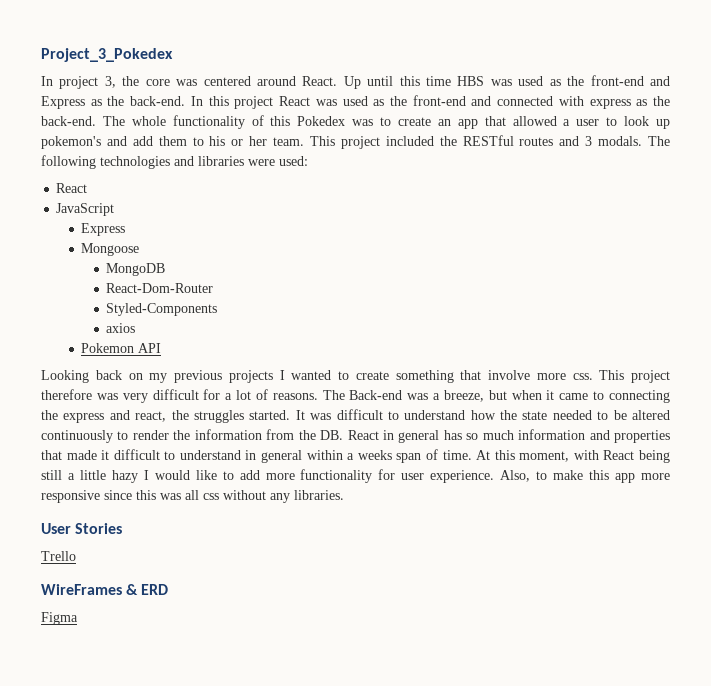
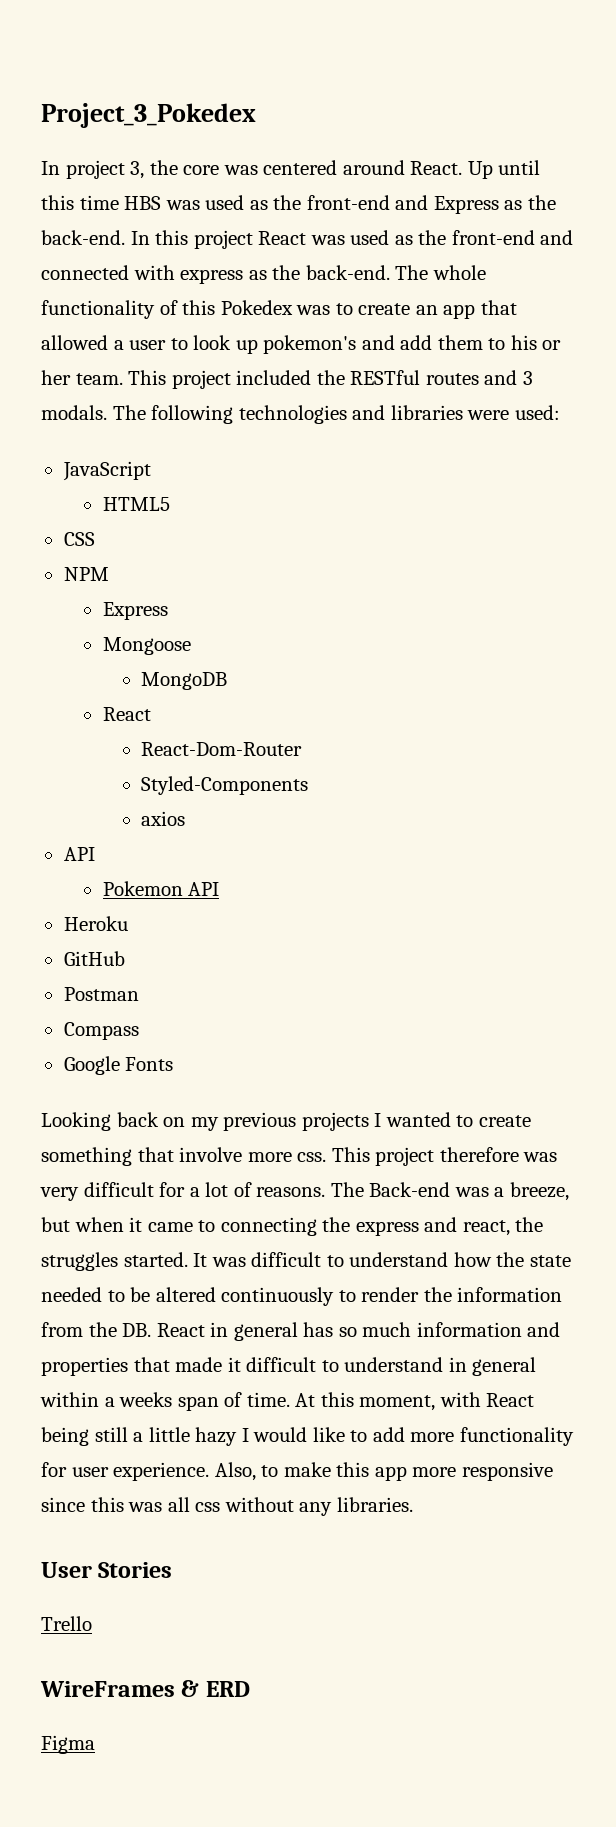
[56,183,88,193] [56,203,115,216] React // JavaScript -> [62,461,151,481] [102,497,170,511] [63,532,95,546] [63,567,109,581] JavaScript // HTML5 // CSS // NPM
(166, 269) none -> [102,707,151,721] // React
(136, 328) none -> [63,847,95,861] // API
(162, 348) none -> [63,916,128,931] [63,951,125,966] [63,987,139,1001] [63,1022,139,1040] [63,1056,174,1075] // Heroku // GitHub // Postman // Compass // Google Fonts

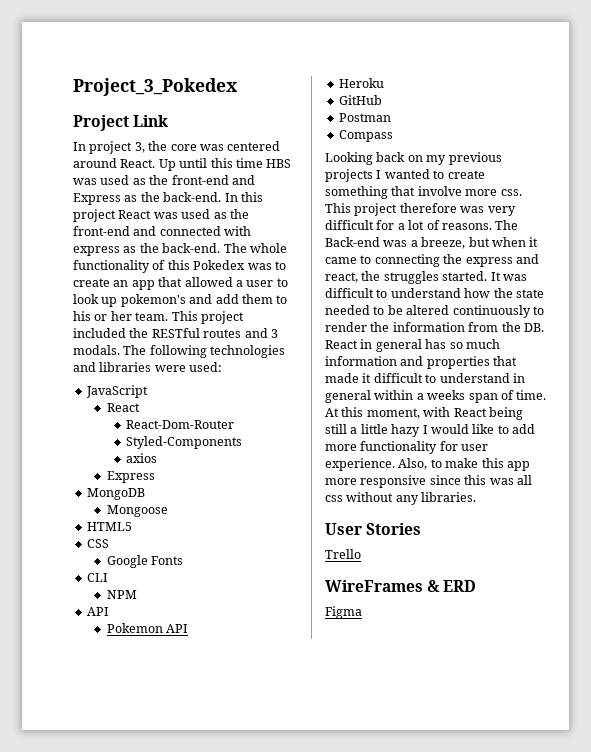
(256, 115) none -> [73,115,169,131] // Project Link
[102,497,170,511] [63,532,95,546] [63,567,109,581] [102,602,168,620] [102,637,191,655] [141,672,228,690] [102,707,151,721] [141,742,303,756] [141,776,309,795] [141,811,186,826] HTML5 // CSS // NPM // Express // Mongoose // MongoDB // React // React-Dom-Router // Styled-Components // axios -> [106,403,140,412] [126,420,235,429] [126,436,243,449] [126,453,158,463] [106,471,155,483] [86,488,145,500] [106,505,168,517] [86,522,132,531] [86,539,109,548] [106,555,183,568] [86,573,108,582] [106,590,137,599] React // React-Dom-Router // Styled-Components // axios // Express // MongoDB // Mongoose // HTML5 // CSS // Google Fonts // CLI // NPM
[63,1056,174,1075] // Google Fonts -> (393, 136) none

